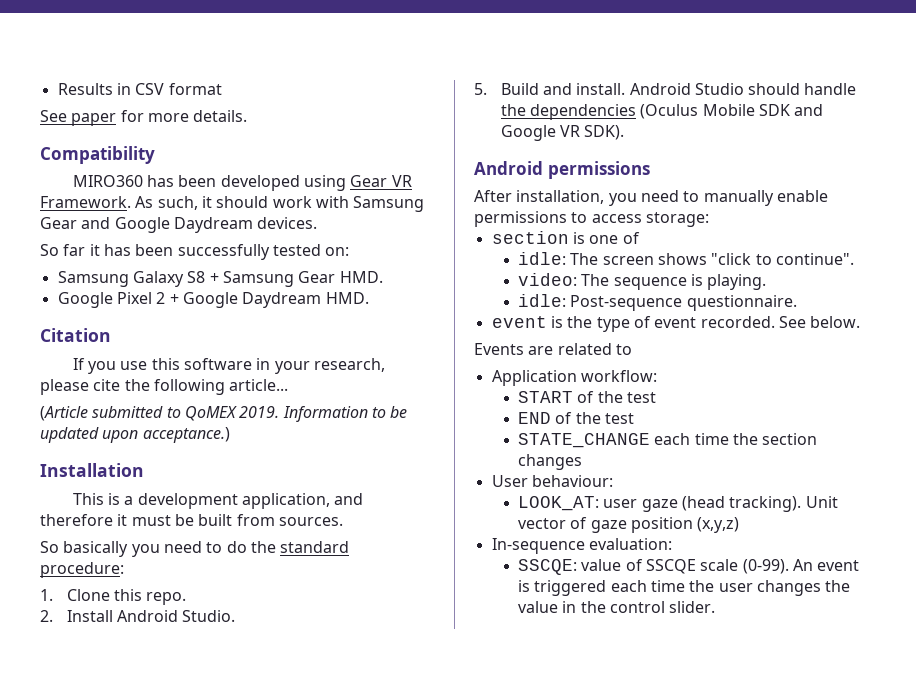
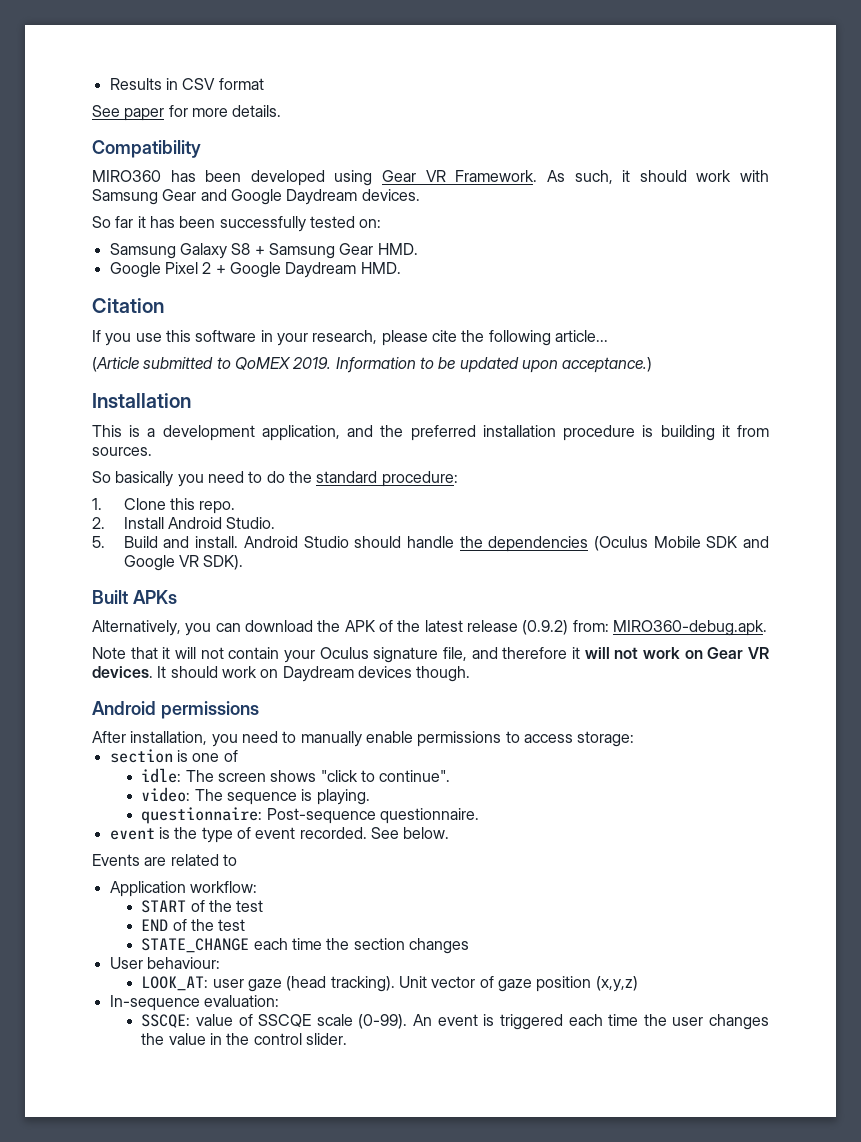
[40,514,233,526] therefore it must be built -> [380,425,730,441] the preferred installation procedure is building it
(625, 132) none -> [92,590,177,604] [92,620,767,636] [92,647,769,663] [92,666,471,682] // Built APKs // Alternatively, you can download the APK of the latest release (0.9.2) from: MIRO360-debug.apk. // Note that it will not contain your Oculus signature file, and therefore it will not work on Gear VR devices. It should work on Daydream devices though.
[518,294,567,307] idle: -> [141,807,263,824] questionnaire:

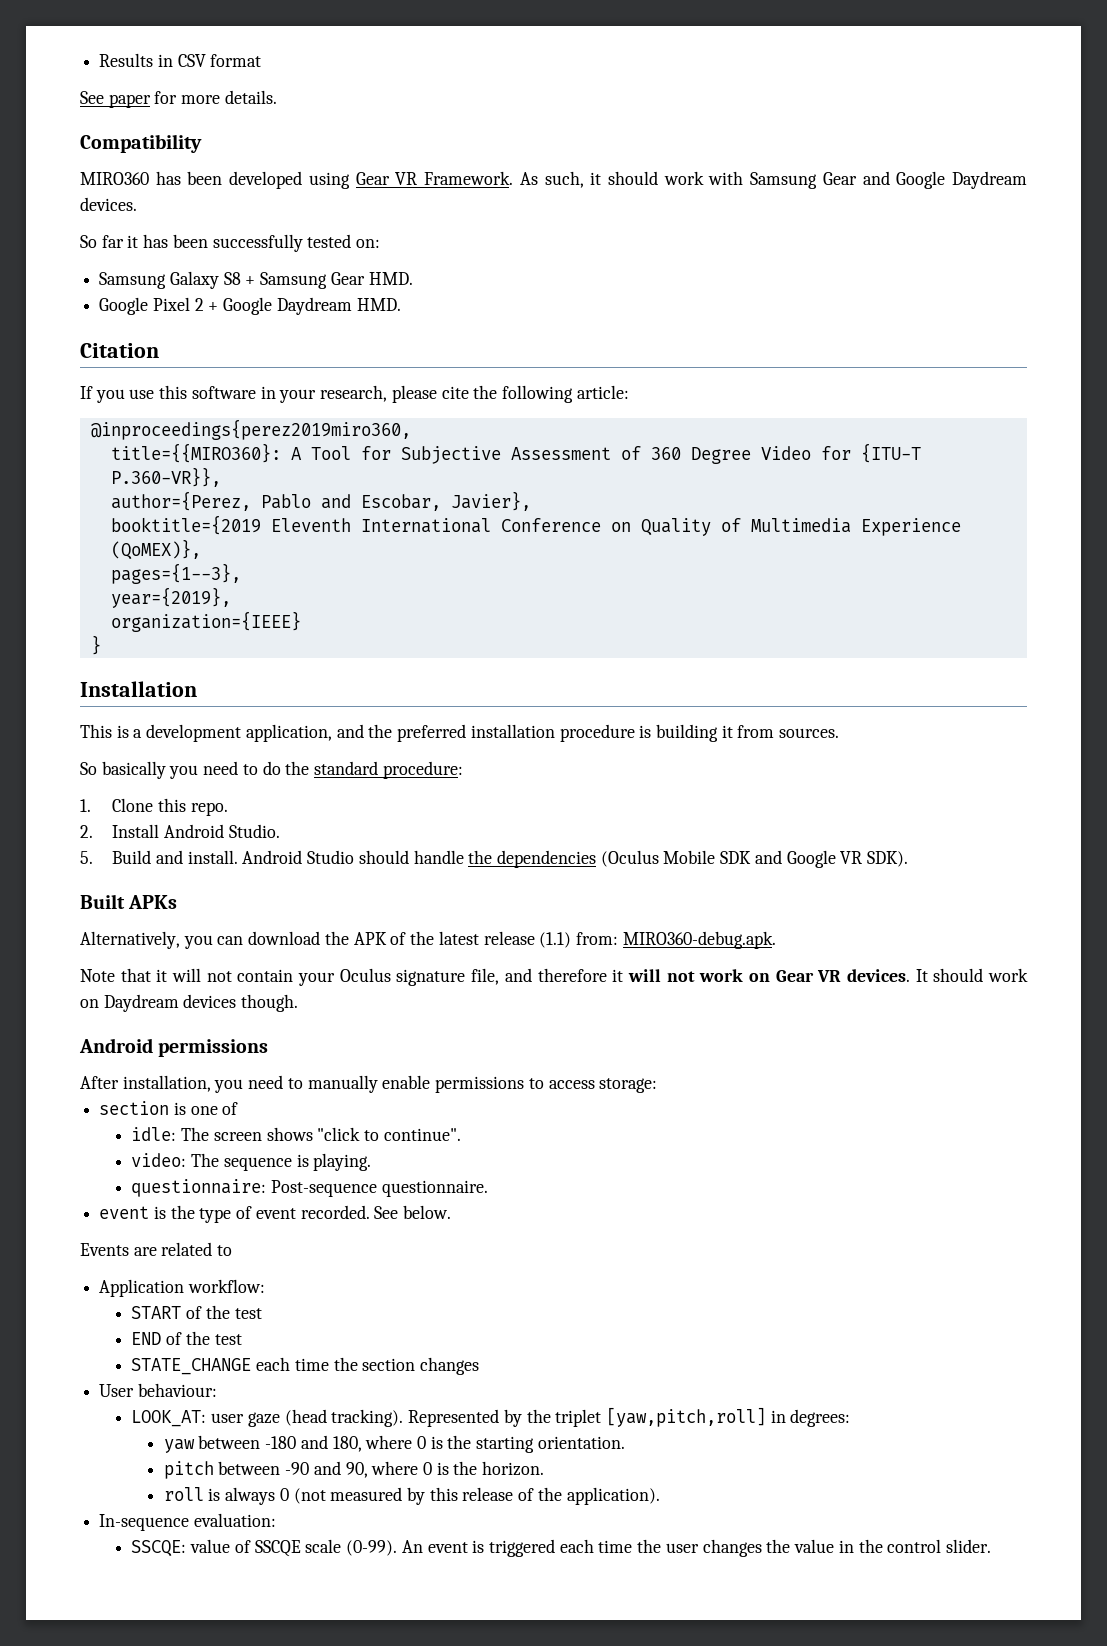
[554,330,608,342] [92,357,653,373] article... // (Article submitted to QoMEX 2019. Information to be updated upon acceptance.) -> [576,385,629,399] [90,419,411,440] [110,443,921,464] [110,467,221,487] [110,491,531,511] [110,515,961,536] [110,539,201,560] [110,563,241,584] [110,587,231,608] [110,611,301,632] [90,635,101,655] article: // @inproceedings{perez2019miro360, // title={{MIRO360}: A Tool for Subjective Assessment of 360 Degree Video for {ITU-T P.360-VR}}, // author={Perez, Pablo and Escobar, Javier}, // booktitle={2019 Eleventh International Conference on Quality of Multimedia Experience (QoMEX)}, // pages={1--3}, // year={2019}, // organization={IEEE} // }
[522,620,569,635] (0.9.2) -> [539,932,572,948] (1.1)
[398,976,638,992] Unit vector of gaze position (x,y,z) -> [408,1407,851,1427] [163,1435,625,1453] [163,1461,545,1479] [163,1487,660,1505] Represented by the triplet [yaw,pitch,roll] in degrees: // yaw between -180 and 180, where 0 is the starting orientation. // pitch between -90 and 90, where 0 is the horizon. // roll is always 0 (not measured by this release of the application).

